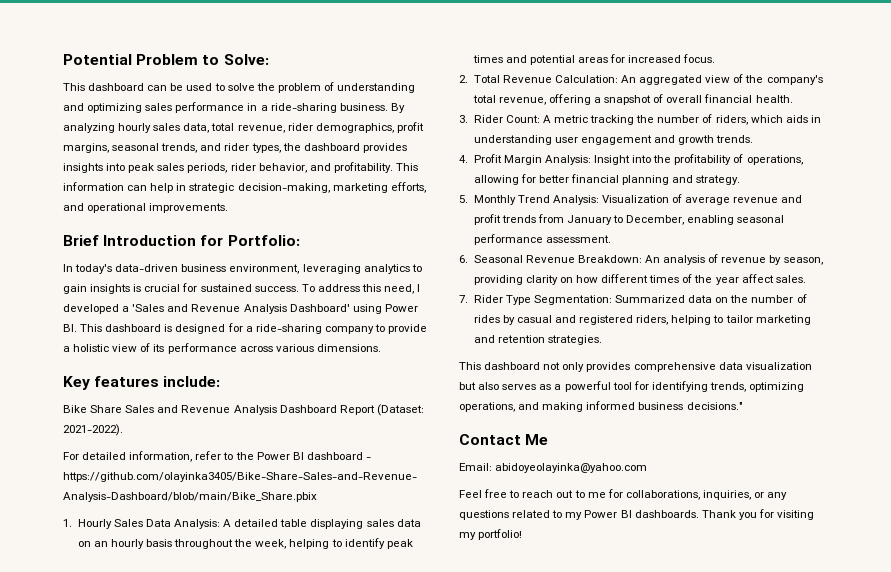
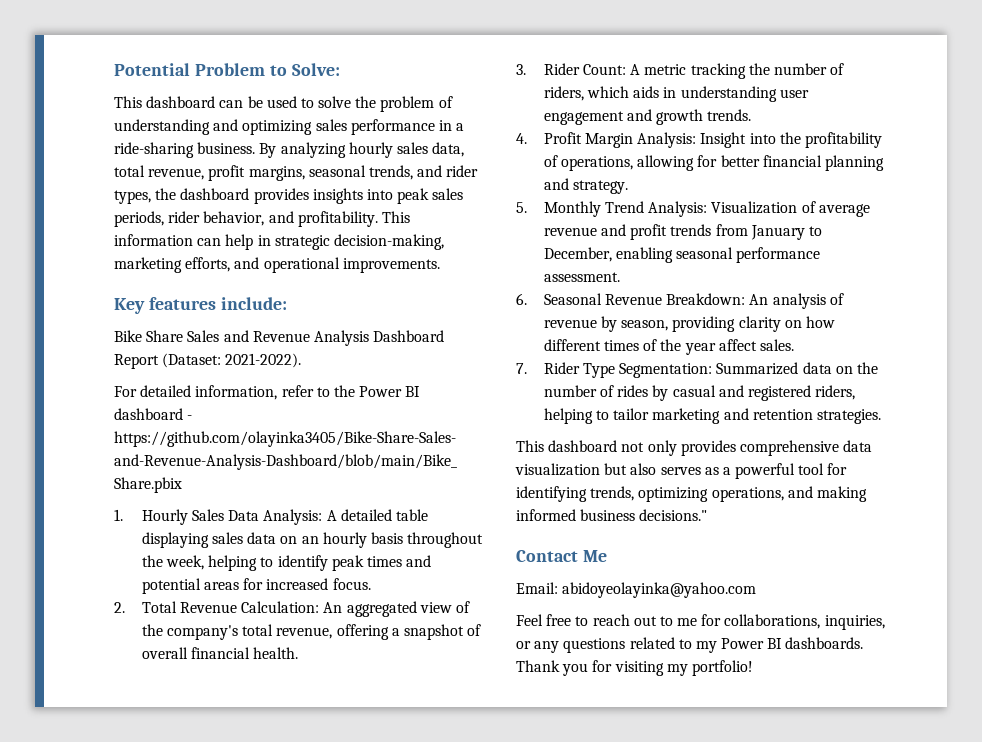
[287,123,394,133] rider demographics, -> (205, 174) none
[63,235,300,246] [63,264,422,274] [63,283,421,294] [63,304,418,314] [63,323,428,334] [63,343,381,354] // Brief Introduction for Portfolio: // In today's data-driven business environment, leveraging analytics to gain insights is crucial for sustained success. To address this need, I developed a 'Sales and Revenue Analysis Dashboard' using Power BI. This dashboard is designed for a ride-sharing company to provide a holistic view of its performance across various dimensions. -> (440, 265) none

